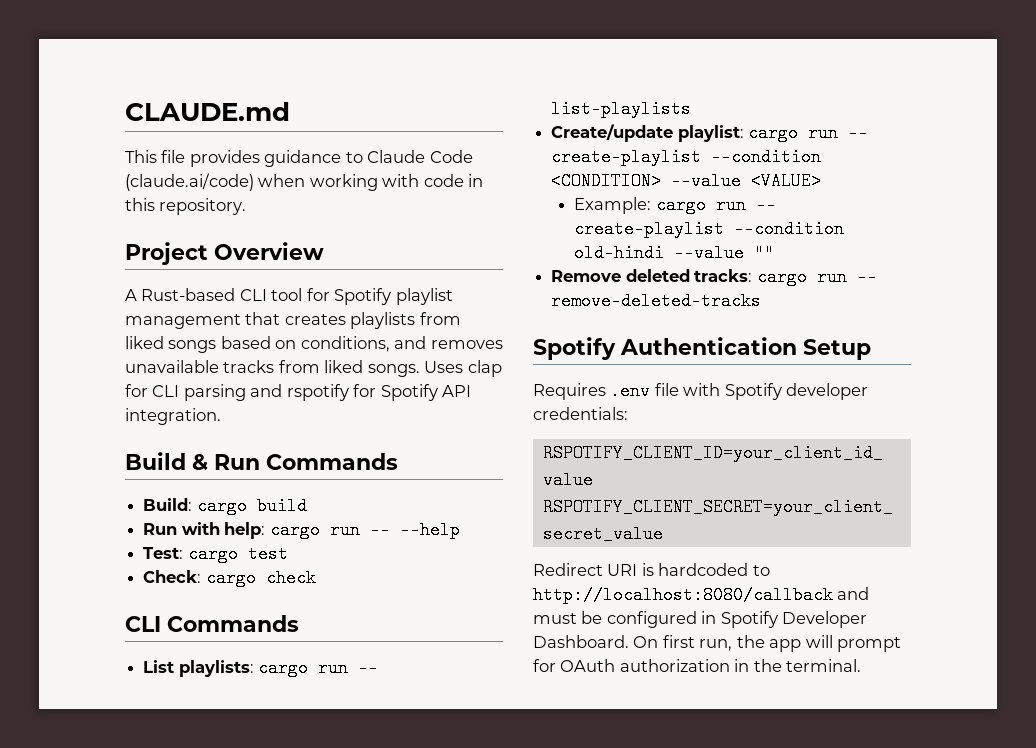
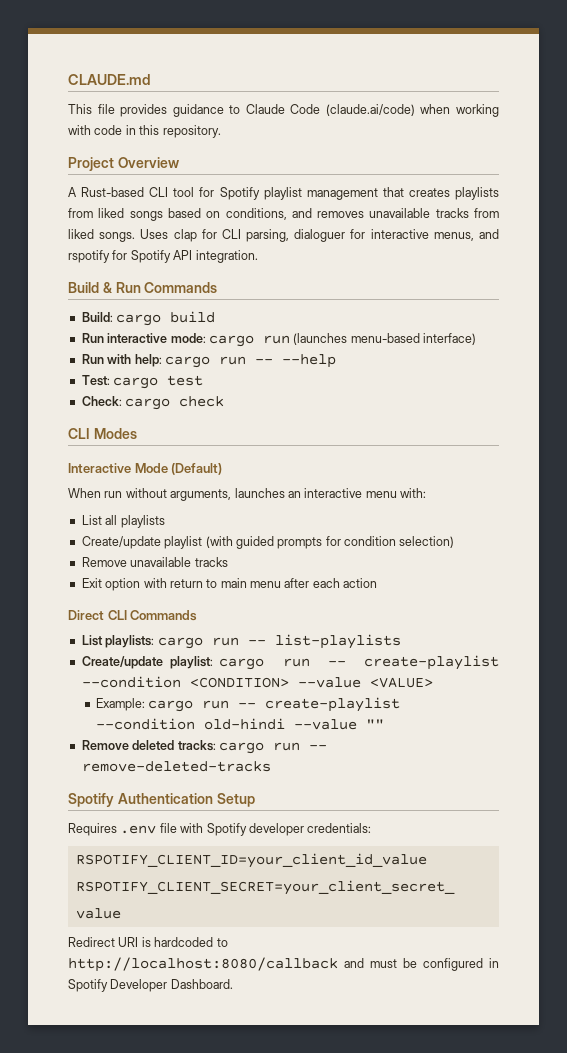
[183,384,246,401] parsing -> [246,229,474,242] parsing, dialoguer for interactive menus,
(307, 506) none -> [81,333,476,347] // Run interactive mode: cargo run (launches menu-based interface)
(161, 624) none -> [93,428,137,439] [68,463,223,475] [68,488,426,501] [81,515,165,528] [81,536,455,549] [81,557,228,567] [81,578,378,591] [68,610,127,620] Modes // Interactive Mode (Default) // When run without arguments, launches an interactive menu with: // List all playlists // Create/update playlist (with guided prompts for condition selection) // Remove unavailable tracks // Exit option with return to main menu after each action // Direct CLI
[633,635,902,652] [533,659,862,672] On first run, the app will prompt for OAuth authorization in the terminal. -> (233, 984) none

